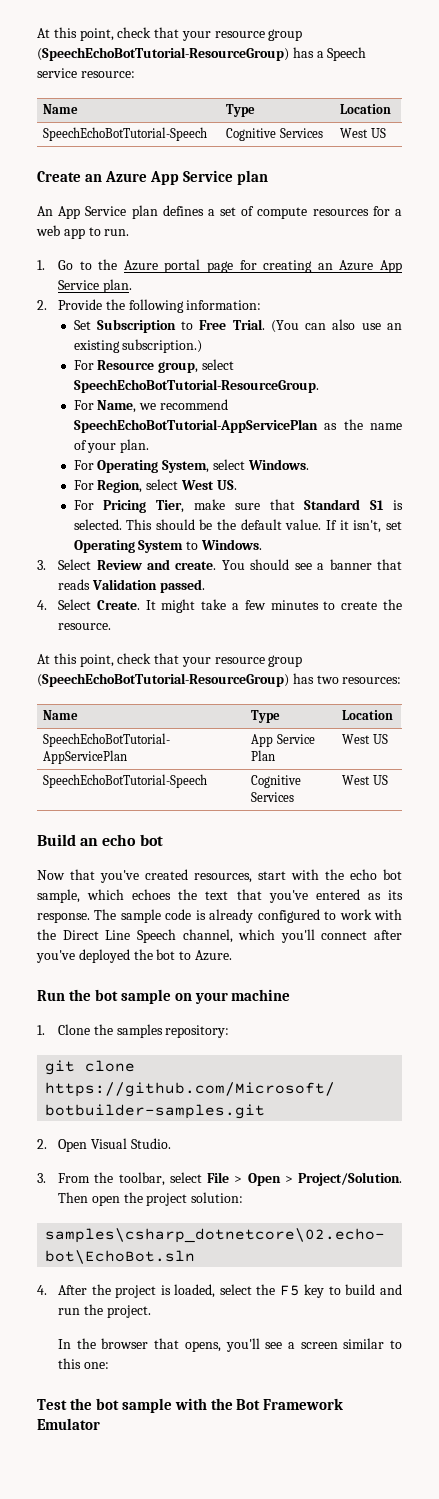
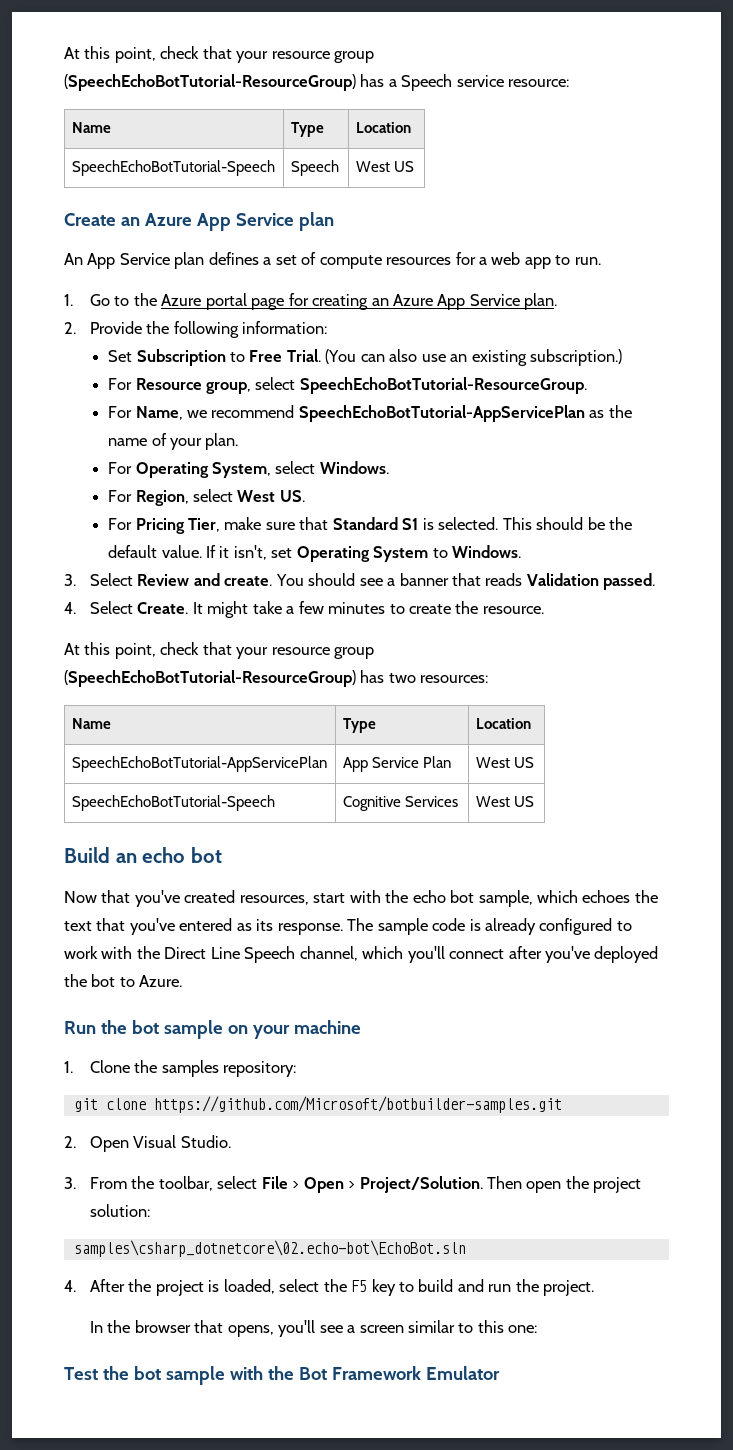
[226,128,323,141] Cognitive Services -> [290,160,339,176] Speech

